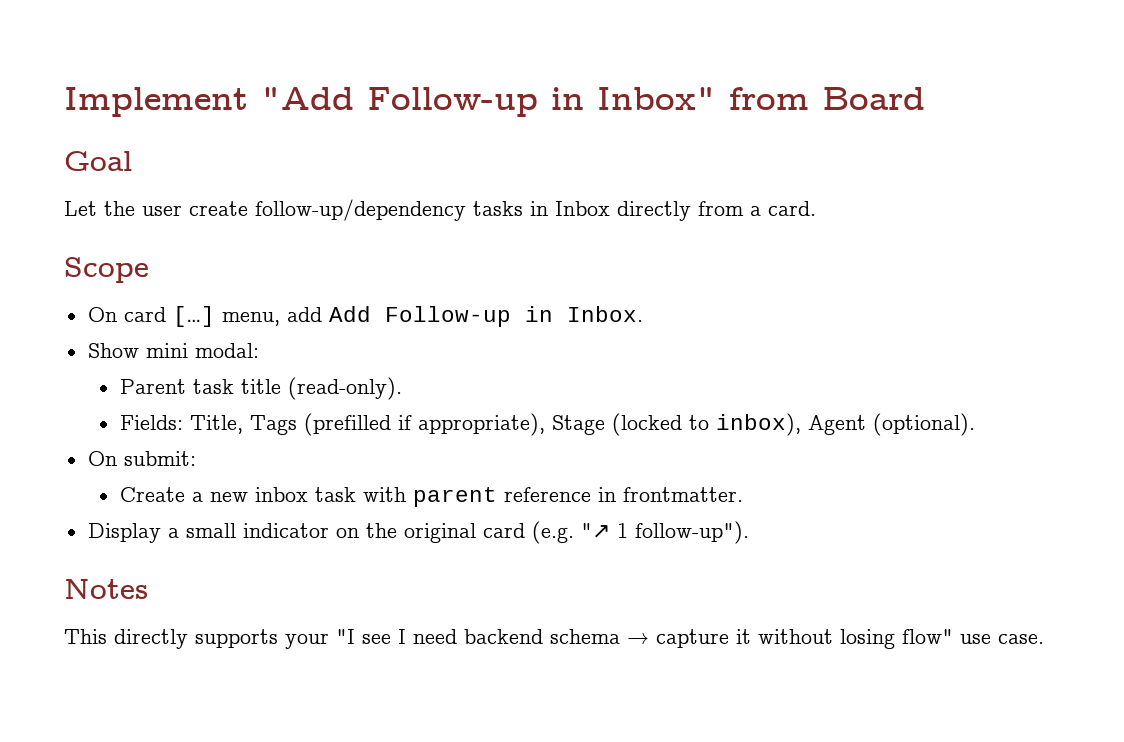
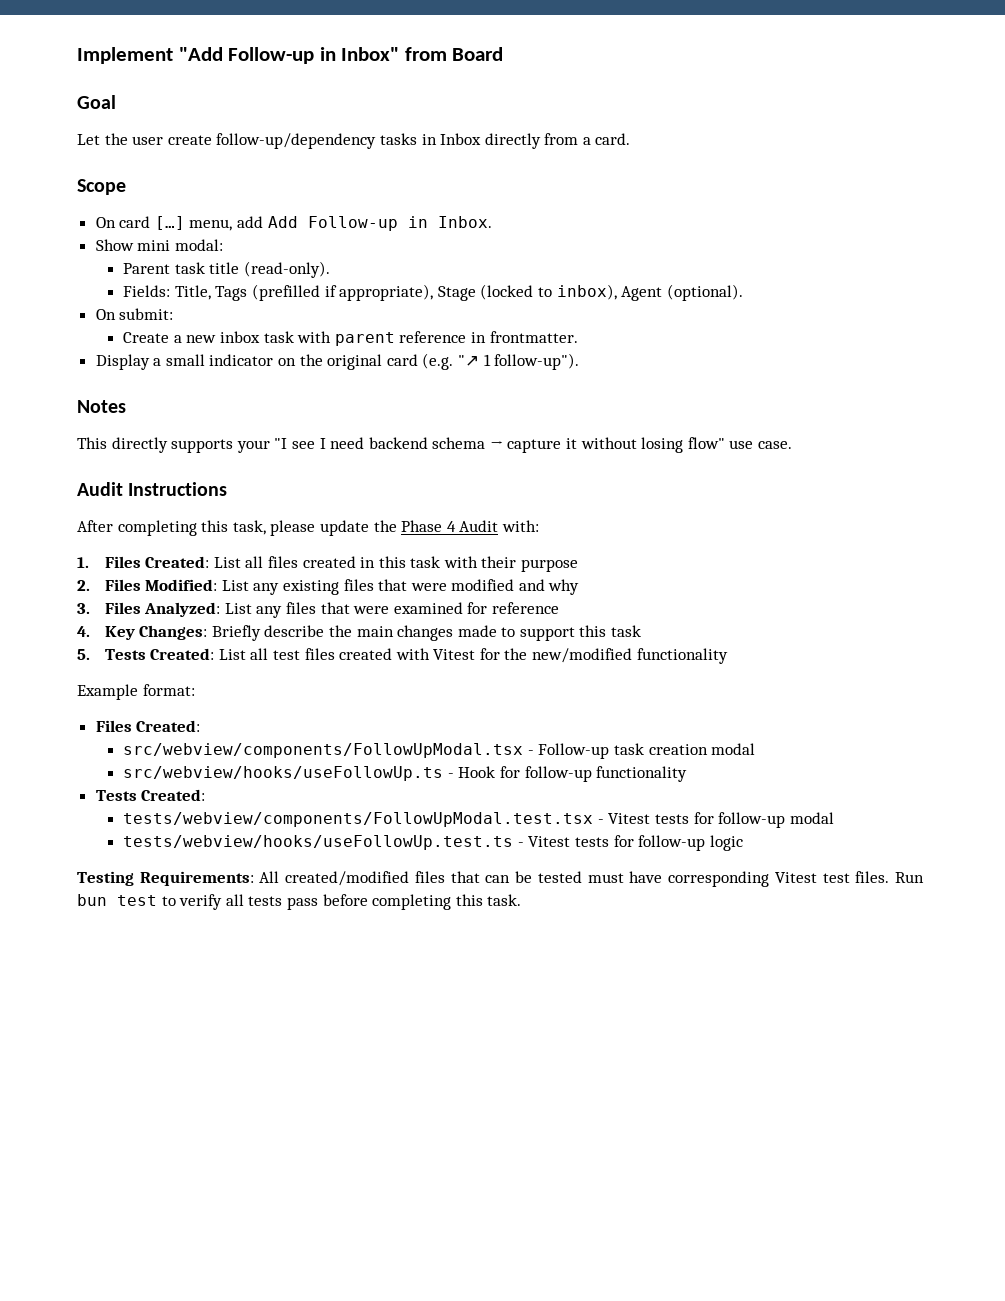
(1044, 639) none -> [77,482,228,496] [77,520,539,536] [77,556,579,572] [77,579,580,595] [77,602,559,618] [77,625,642,641] [77,648,728,664] [77,684,195,700] [95,720,201,732] [123,743,756,759] [123,766,688,782] [95,789,206,801] [123,812,834,828] [123,835,743,851] [77,871,925,887] [77,894,522,910] // Audit Instructions // After completing this task, please update the Phase 4 Audit with: // 1. Files Created: List all files created in this task with their purpose // 2. Files Modified: List any existing files that were modified and why // 3. Files Analyzed: List any files that were examined for reference // 4. Key Changes: Briefly describe the main changes made to support this task // 5. Tests Created: List all test files created with Vitest for the new/modified functionality // Example format: // Files Created: // src/webview/components/FollowUpModal.tsx - Follow-up task creation modal // src/webview/hooks/useFollowUp.ts - Hook for follow-up functionality // Tests Created: // tests/webview/components/FollowUpModal.test.tsx - Vitest tests for follow-up modal // tests/webview/hooks/useFollowUp.test.ts - Vitest tests for follow-up logic // Testing Requirements: All created/modified files that can be tested must have corresponding Vitest test files. Run bun test to verify all tests pass before completing this task.

